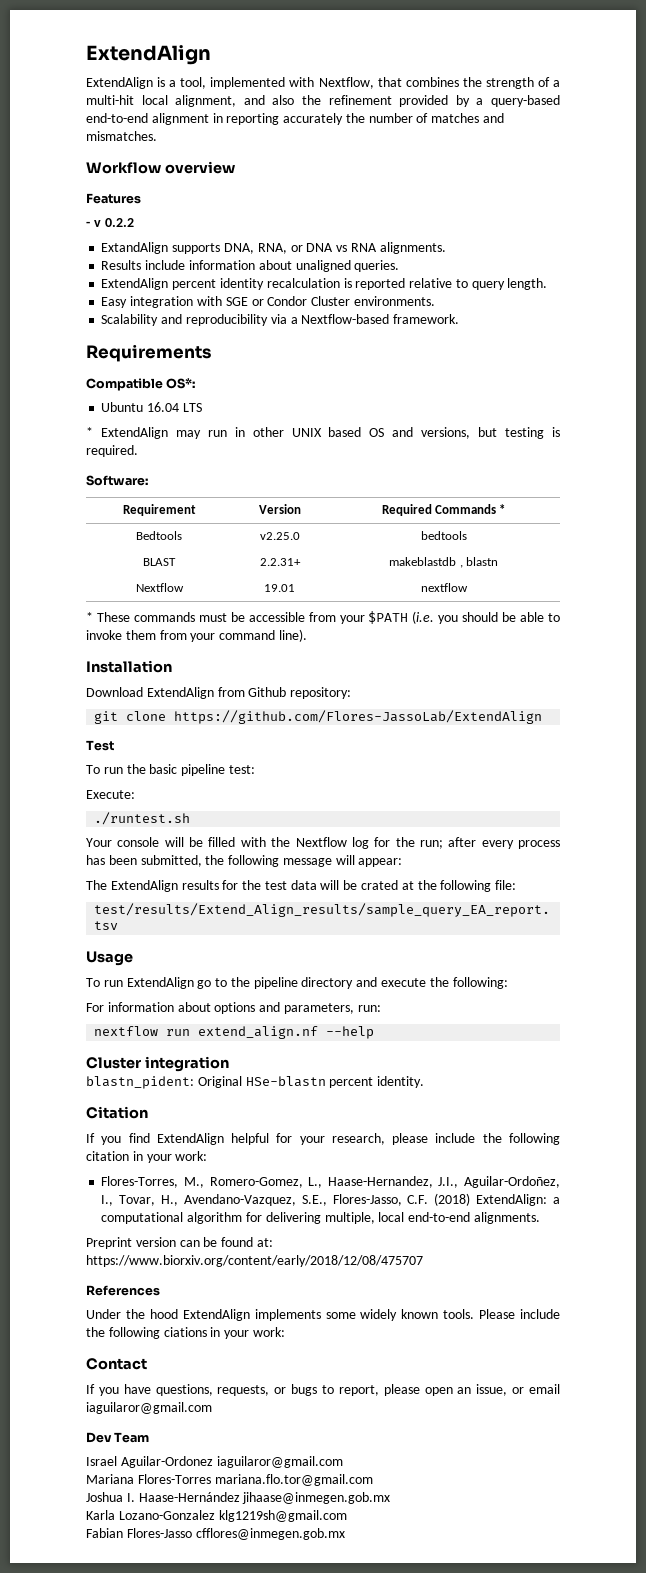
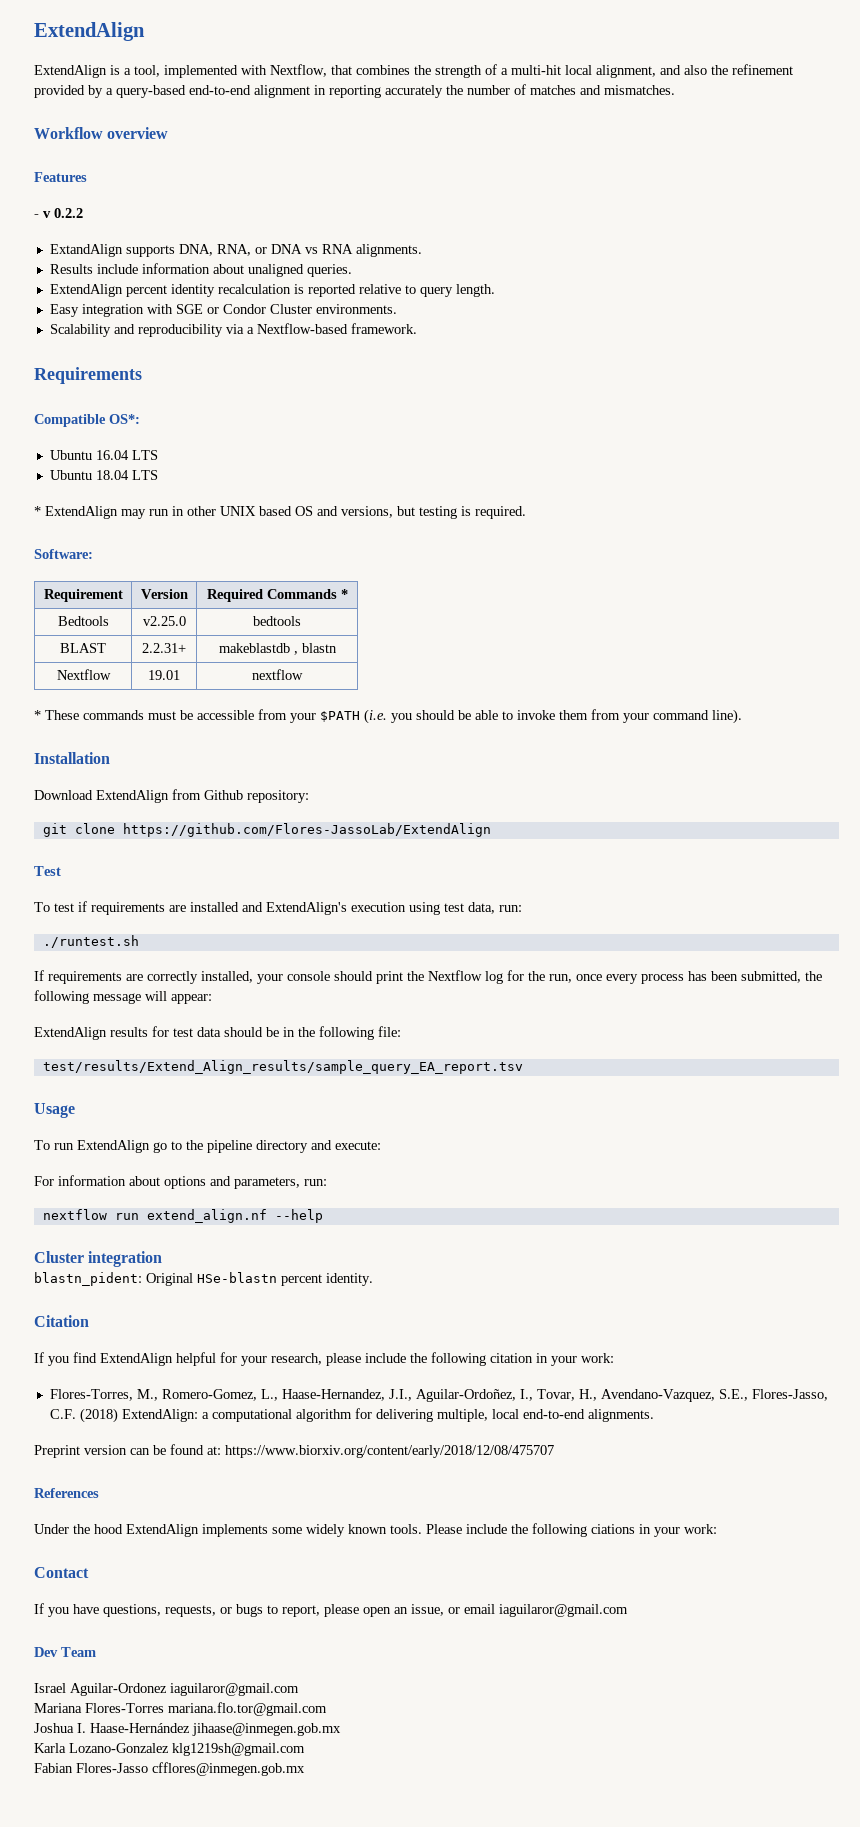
(202, 407) none -> [49,470,158,480] // Ubuntu 18.04 LTS
[103,764,255,776] [86,790,135,799] [94,812,191,825] [86,837,266,847] run the basic pipeline test: // Execute: // ./runtest.sh // Your console will be filled with -> [54,901,522,915] [42,935,139,948] [34,970,403,984] test if requirements are installed and ExtendAlign's execution using test data, run: // ./runtest.sh // If requirements are correctly installed, your console should print
[419,837,477,849] run; after -> [549,974,602,983] run, once
[86,880,107,890] The -> (212, 999) none
[242,880,262,890] the -> (169, 1031) none
[320,880,414,890] will be crated at -> [224,1027,295,1037] should be in
[381,977,508,989] execute the following: -> [335,1141,381,1150] execute:

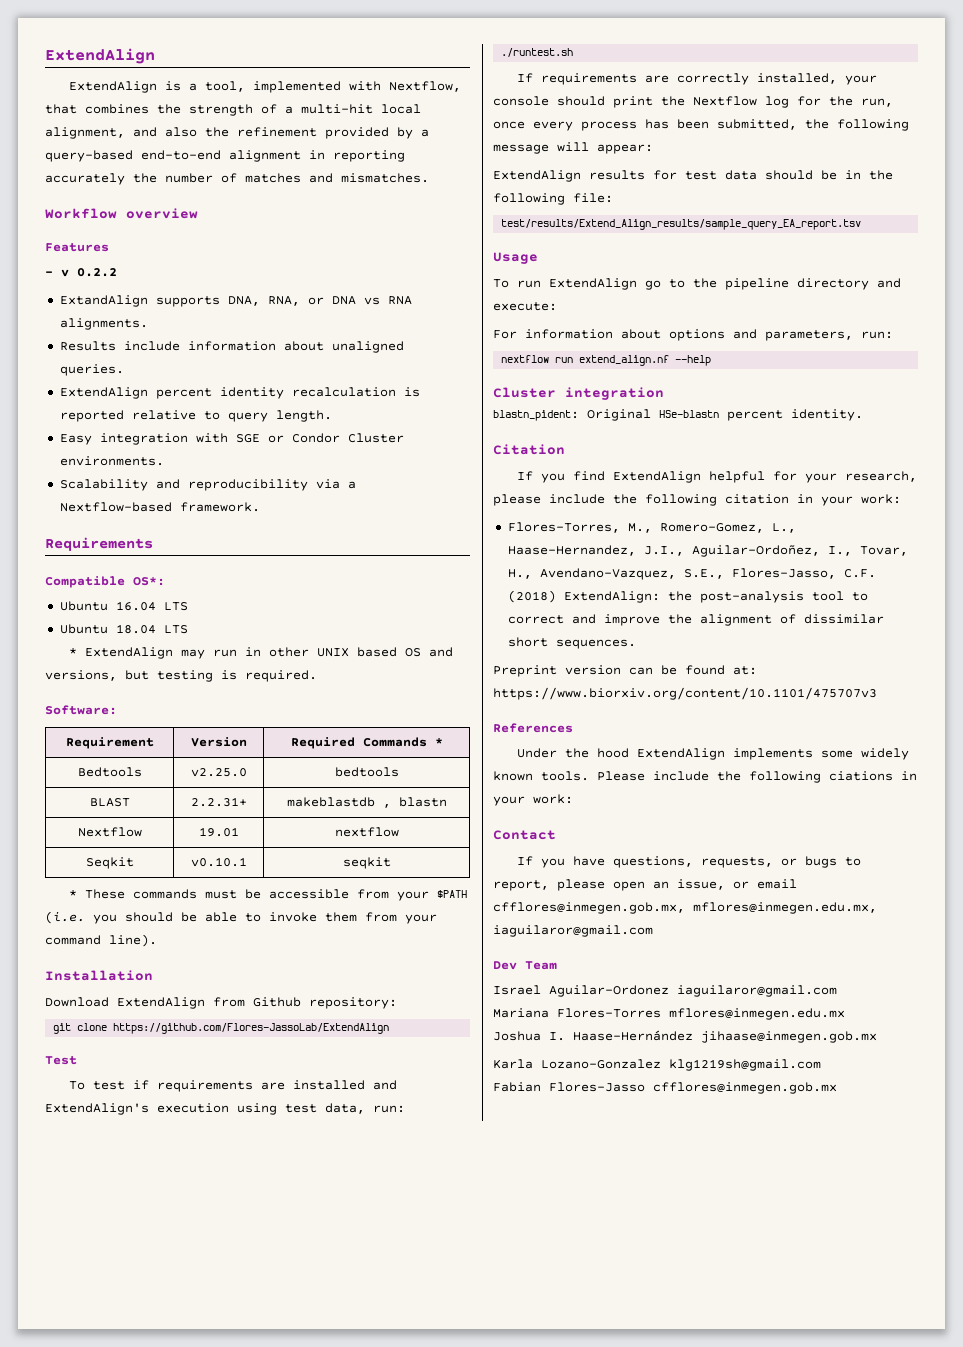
(303, 674) none -> [85,857,134,869] [190,857,247,867] [342,857,391,869] // Seqkit | v0.10.1 | seqkit
[201,1408,654,1422] a computational algorithm for delivering multiple, local end-to-end alignments. -> [667,591,868,603] [507,614,884,626] [507,637,636,649] the post-analysis tool to correct and improve the alignment of dissimilar short sequences.
[225,1445,554,1458] https://www.biorxiv.org/content/early/2018/12/08/475707 -> [493,687,877,700] https://www.biorxiv.org/content/10.1101/475707v3
(495, 1609) none -> [493,902,877,914] cfflores@inmegen.gob.mx, mflores@inmegen.edu.mx,
[168,1702,327,1716] mariana.flo.tor@gmail.com -> [669,1008,845,1020] mflores@inmegen.edu.mx

